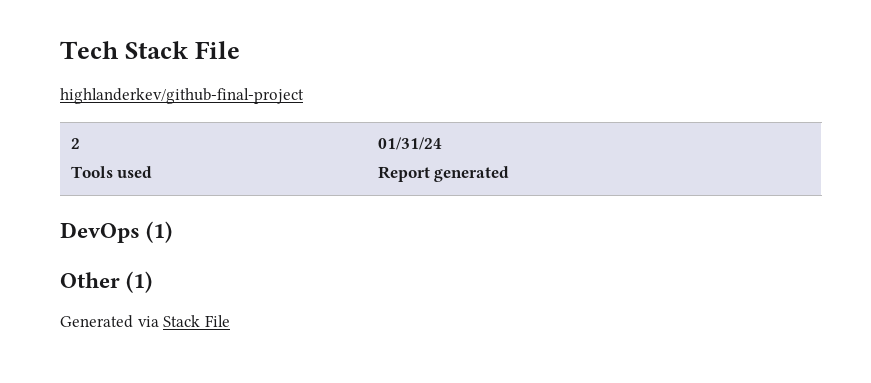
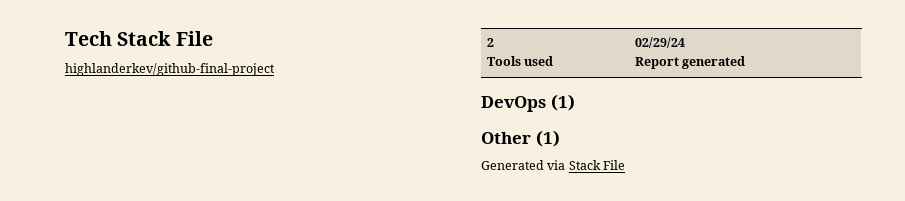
[377,137,442,150] 01/31/24 -> [634,37,685,48] 02/29/24

